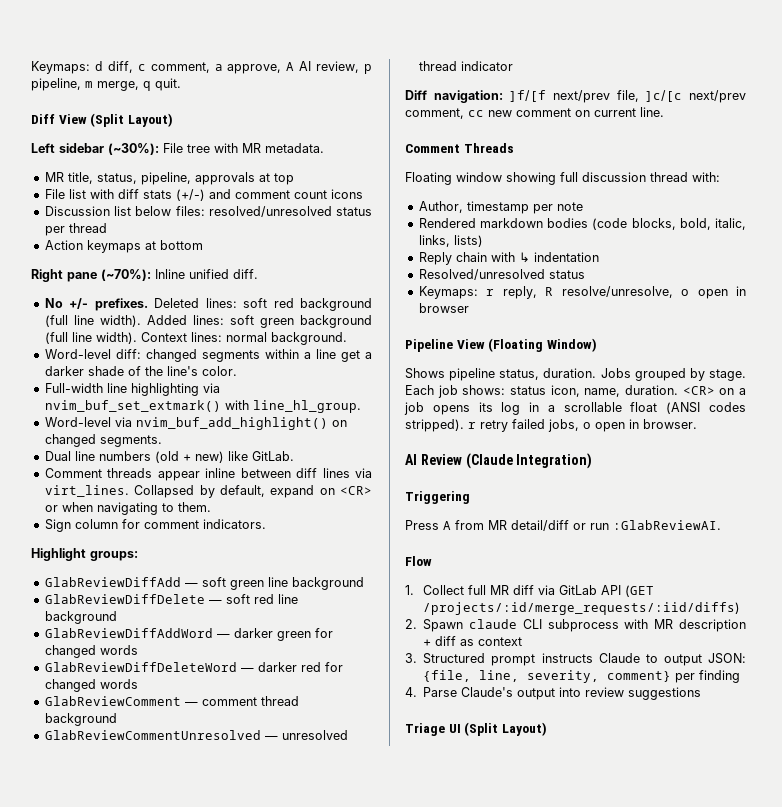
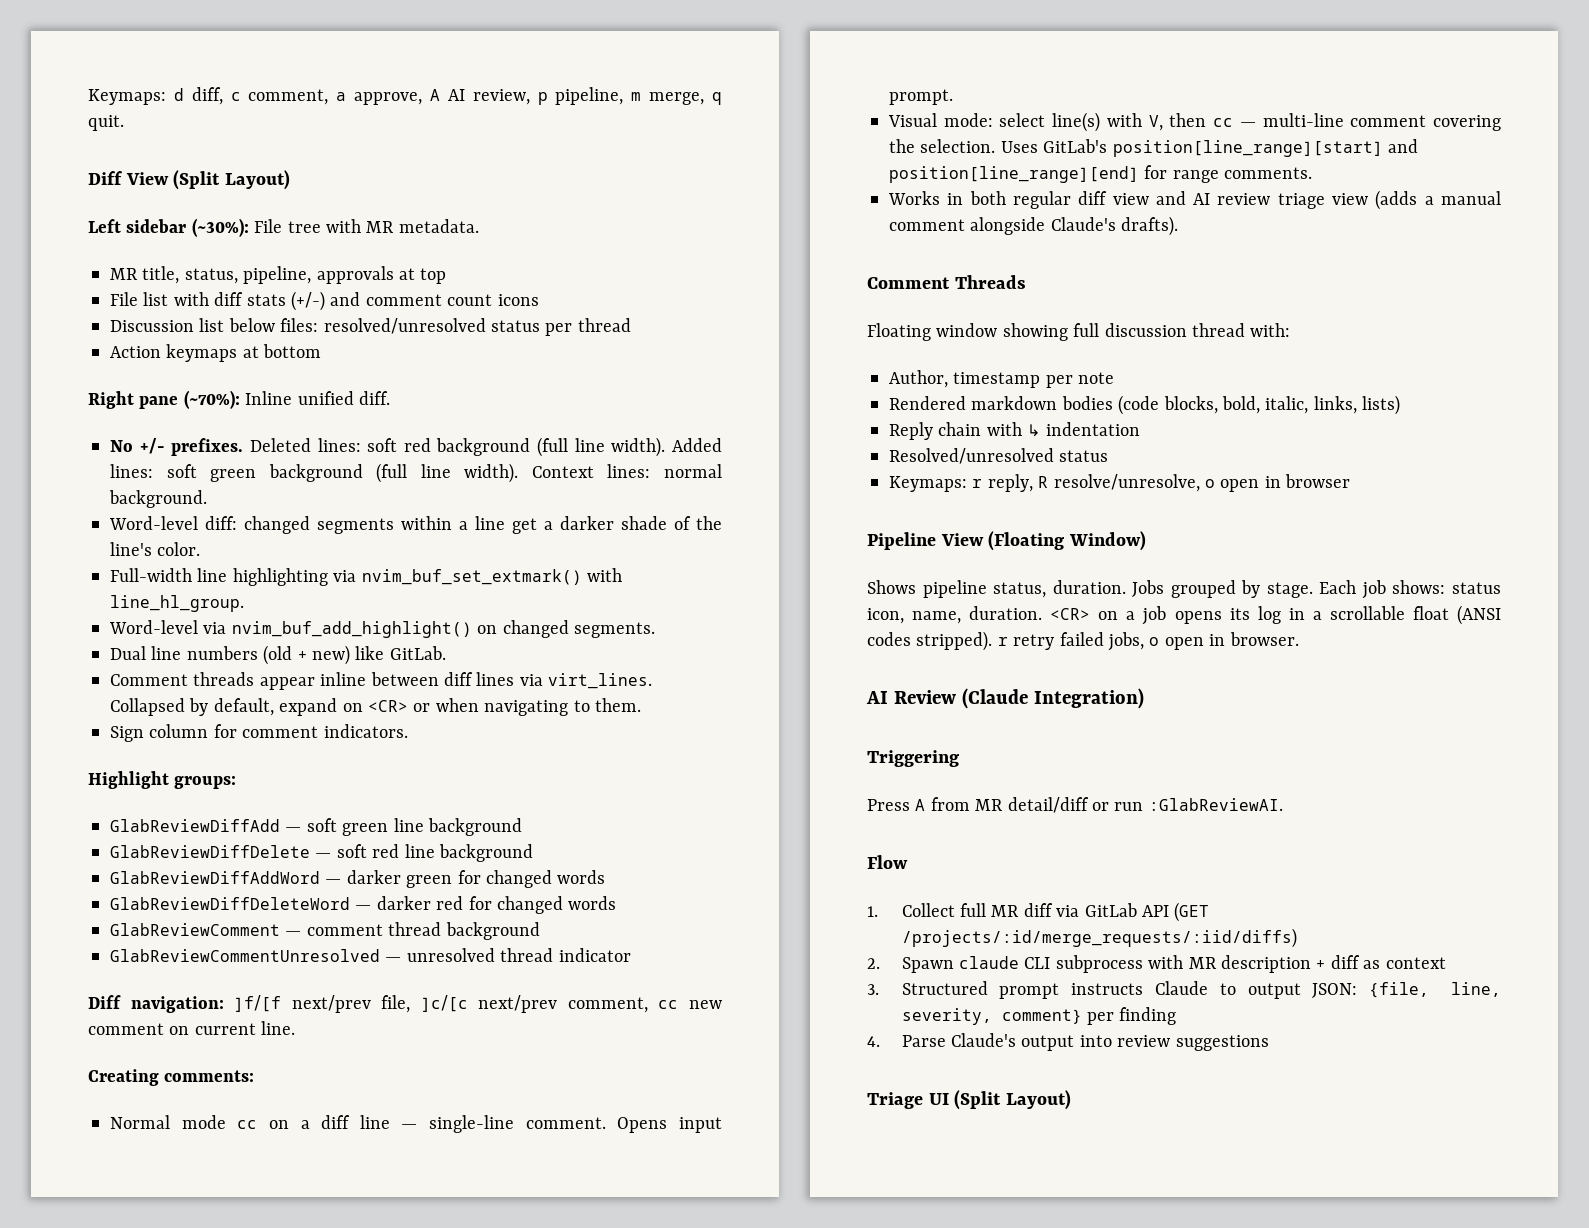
(664, 112) none -> [88,1069,255,1086] [110,1115,722,1133] [889,89,953,105] [888,112,1501,132] [889,139,1418,157] [889,165,1313,183] [888,190,1501,210] [889,216,1179,236] // Creating comments: // Normal mode cc on a diff line — single-line comment. Opens input prompt. // Visual mode: select line(s) with V, then cc — multi-line comment covering the selection. Uses GitLab's position[line_range][start] and position[line_range][end] for range comments. // Works in both regular diff view and AI review triage view (adds a manual comment alongside Claude's drafts).

